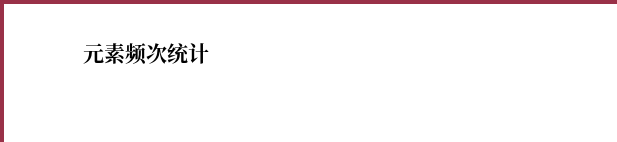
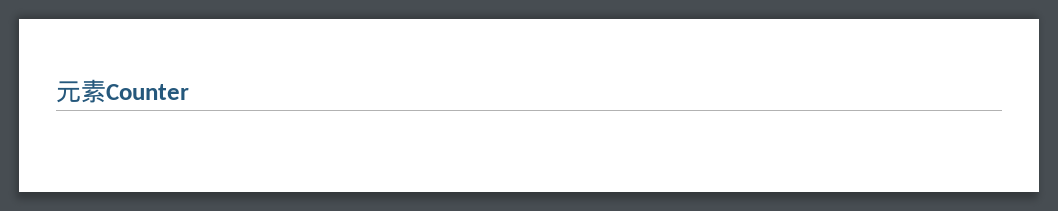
[125,43,209,65] 频次统计 -> [106,84,189,100] Counter

